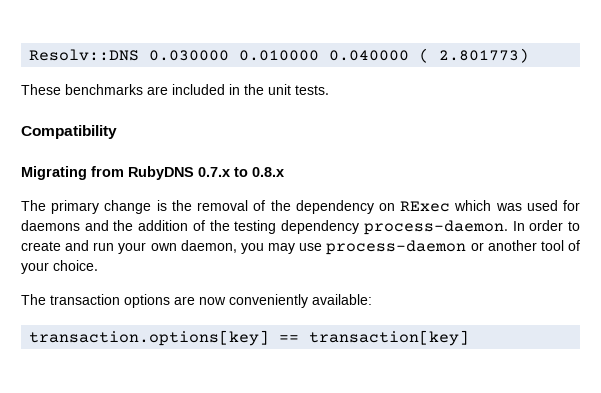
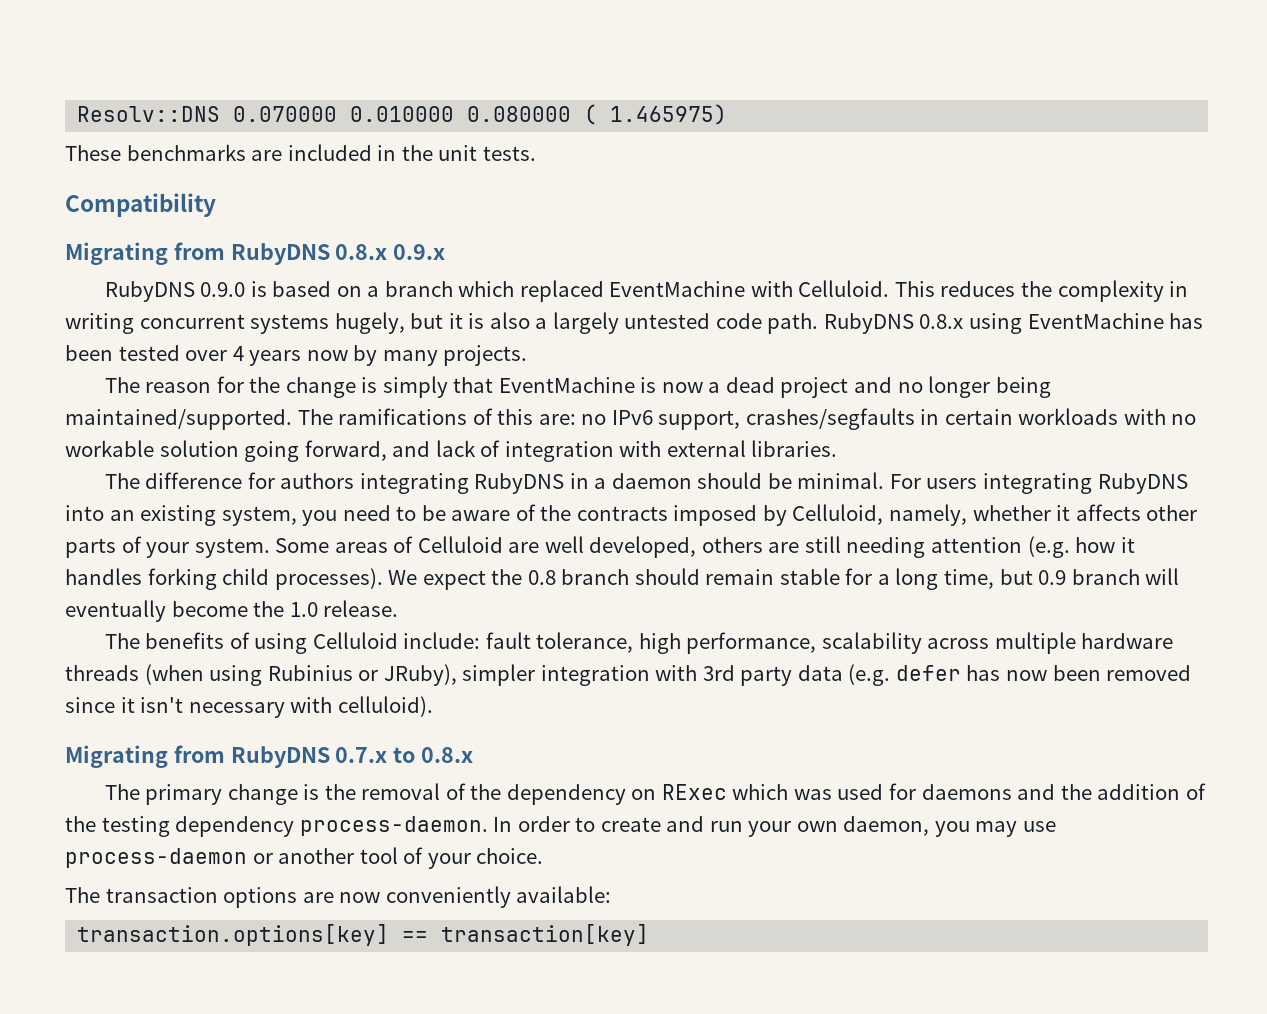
[149,48,530,63] 0.030000 0.010000 0.040000 ( 2.801773) -> [233,104,728,125] 0.070000 0.010000 0.080000 ( 1.465975)
(117, 132) none -> [65,242,446,265] [104,280,1189,302] [65,312,1204,334] [65,345,528,366] [104,376,1051,398] [65,408,1197,430] [65,440,838,462] [104,472,1188,494] [65,504,1198,526] [65,536,1135,558] [65,568,1180,590] [65,600,399,622] [104,632,1174,654] [65,664,1192,686] [65,696,433,718] // Migrating from RubyDNS 0.8.x 0.9.x // RubyDNS 0.9.0 is based on a branch which replaced EventMachine with Celluloid. This reduces the complexity in writing concurrent systems hugely, but it is also a largely untested code path. RubyDNS 0.8.x using EventMachine has been tested over 4 years now by many projects. // The reason for the change is simply that EventMachine is now a dead project and no longer being maintained/supported. The ramifications of this are: no IPv6 support, crashes/segfaults in certain workloads with no workable solution going forward, and lack of integration with external libraries. // The difference for authors integrating RubyDNS in a daemon should be minimal. For users integrating RubyDNS into an existing system, you need to be aware of the contracts imposed by Celluloid, namely, whether it affects other parts of your system. Some areas of Celluloid are well developed, others are still needing attention (e.g. how it handles forking child processes). We expect the 0.8 branch should remain stable for a long time, but 0.9 branch will eventually become the 1.0 release. // The benefits of using Celluloid include: fault tolerance, high performance, scalability across multiple hardware threads (when using Rubinius or JRuby), simpler integration with 3rd party data (e.g. defer has now been removed since it isn't necessary with celluloid).

